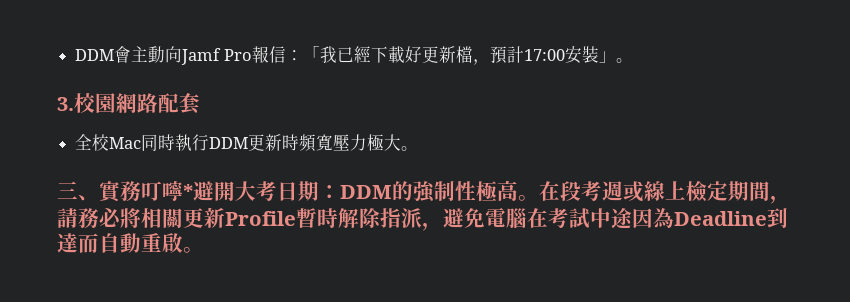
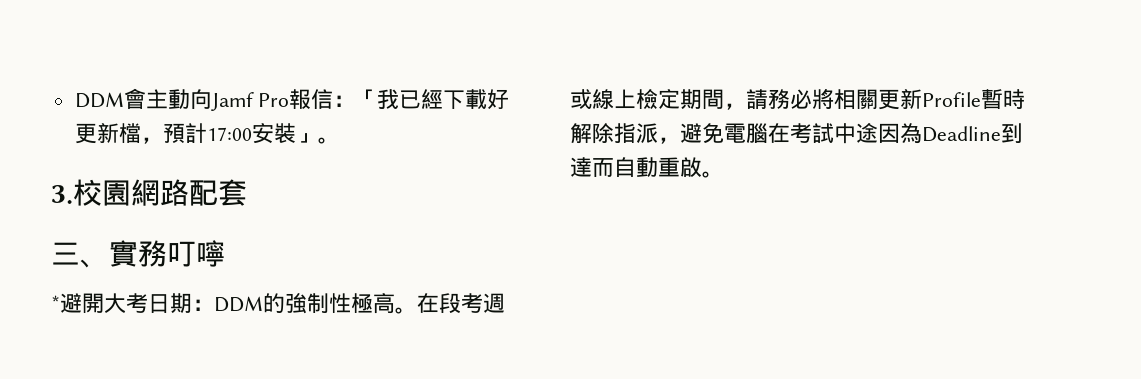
[75,134,419,152] // 全校Mac同時執行DDM更新時頻寬壓力極大。 -> (247, 192) none
(183, 191) none -> (225, 253) //

